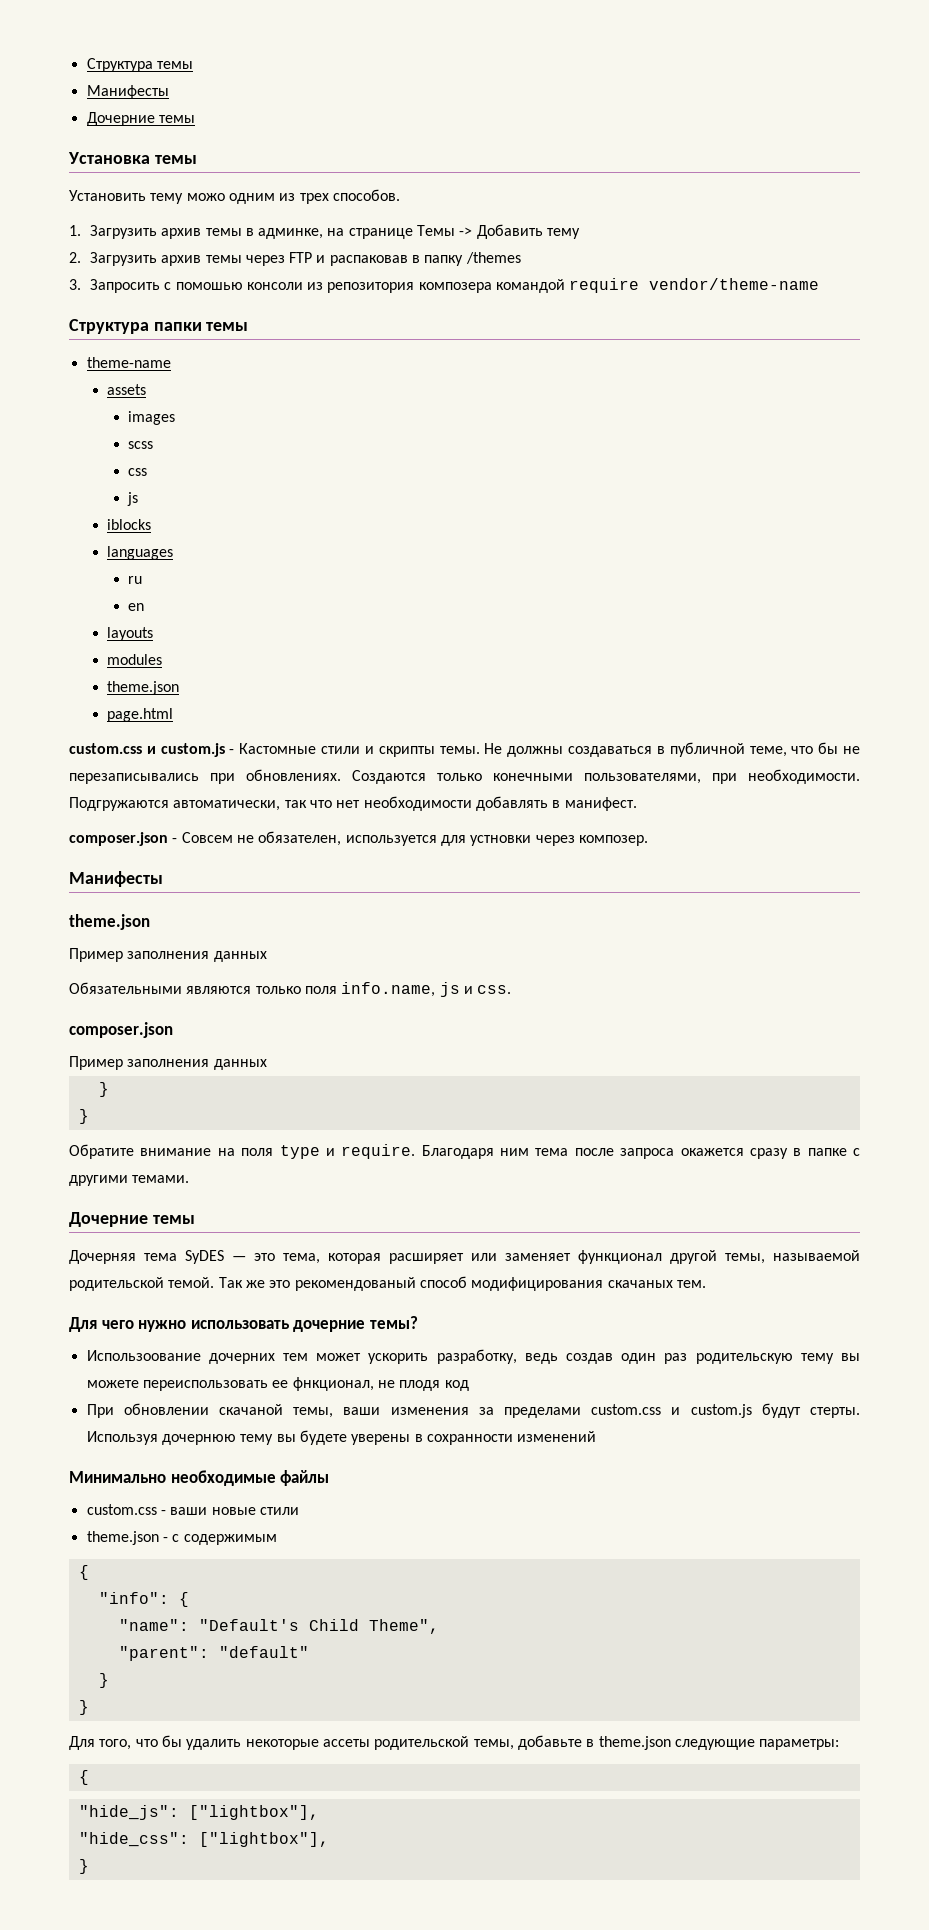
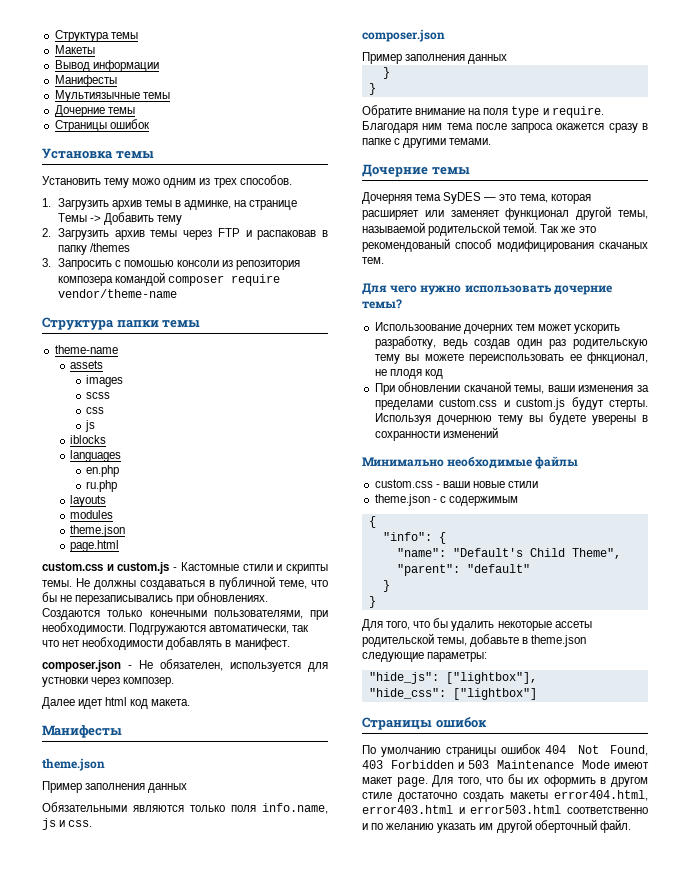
[86,85,169,99] [86,112,195,126] // Манифесты // Дочерние темы -> [54,45,95,54] [54,60,159,72] [54,75,117,87] [54,90,170,102] [54,105,135,117] [54,119,150,132] // Макеты // Вывод информации // Манифесты // Мультиязычные темы // Дочерние темы // Страницы ошибок
(566, 286) none -> [167,275,224,286] composer
[128,576,143,584] [128,603,145,611] ru // en -> [86,465,120,477] [86,480,118,492] en.php // ru.php
[181,832,254,843] Совсем не -> [139,660,153,669] Не
(648, 840) none -> [42,697,191,709] // Далее идет html код макета.
[78,1770,89,1785] // { -> (488, 657) none
[198,1832,329,1847] [78,1859,89,1874] ["lightbox"], // } -> [452,688,537,700] [362,717,487,730] [362,744,648,757] [362,760,649,769] [362,774,648,787] [362,790,648,802] [362,805,648,814] [362,819,631,833] ["lightbox"] // Страницы ошибок // По умолчанию страницы ошибок 404 Not Found, 403 Forbidden и 503 Maintenance Mode имеют макет page. Для того, что бы их оформить в другом стиле достаточно создать макеты error404.html, error403.html и error503.html соответственно и по желанию указать им другой оберточный файл.

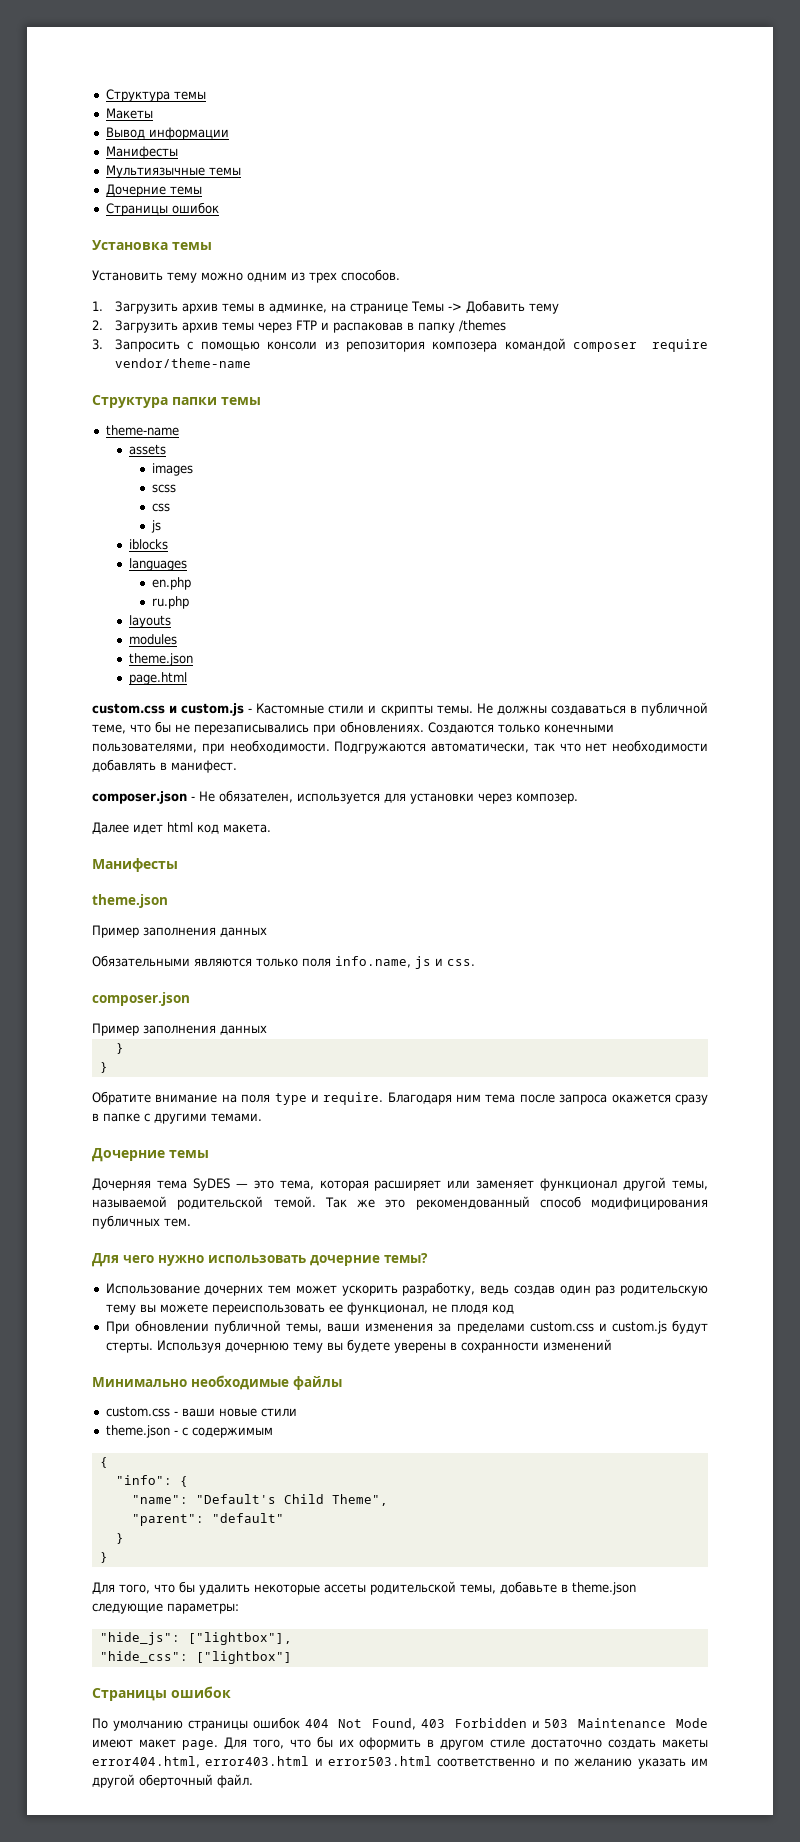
[132,178,161,185] можо -> [201,272,243,281] можно
[123,260,174,267] помошью -> [200,341,260,351] помощью
[42,677,88,687] устновки -> [409,793,474,804] установки
[362,238,450,252] рекомендованый -> [415,1196,530,1210] рекомендованный
[599,242,648,249] скачаных -> [92,1215,160,1229] публичных
[374,322,461,331] Использоование -> [105,1283,200,1294] Использование
[587,352,648,364] фнкционал, -> [346,1302,428,1315] функционал,
[463,381,511,392] скачаной -> [213,1320,281,1334] публичной

